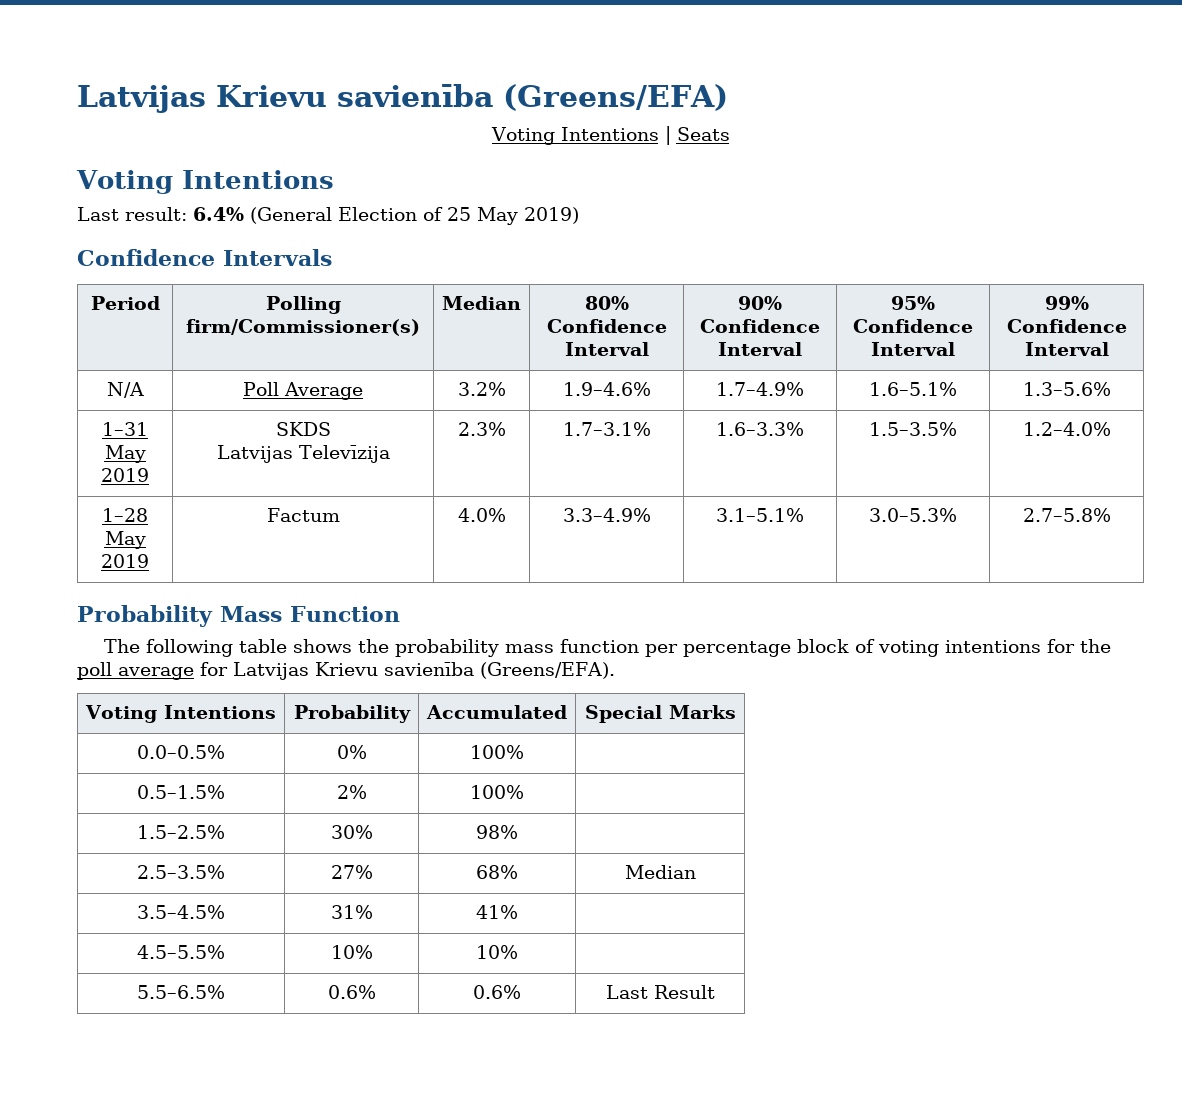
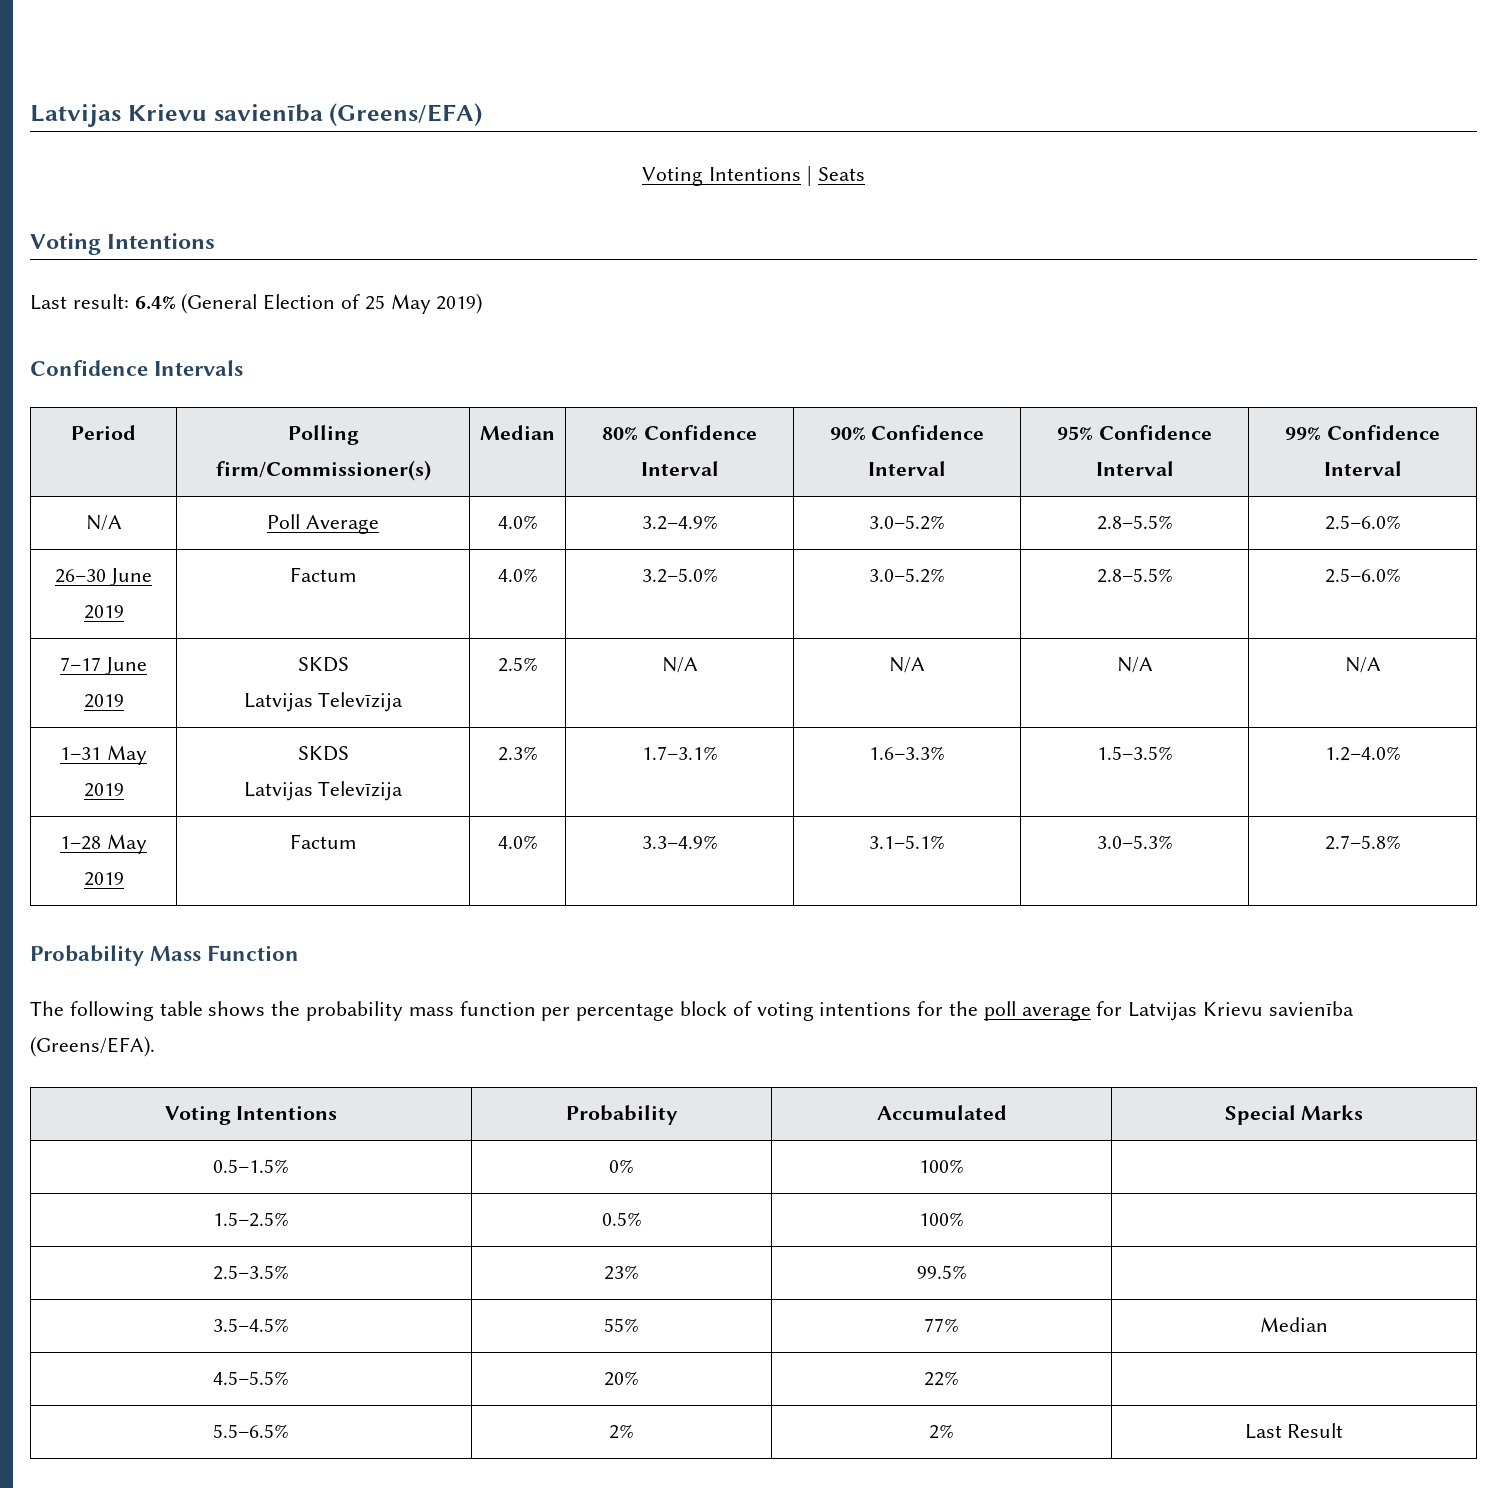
[457,382,506,396] [562,382,651,396] [716,382,804,396] [869,382,957,396] [1022,382,1111,396] 3.2% | 1.9–4.6% | 1.7–4.9% | 1.6–5.1% | 1.3–5.6% -> [497,515,538,529] [641,515,718,530] [869,515,945,530] [1096,515,1173,530] [1324,515,1401,530] [54,568,153,586] [83,605,124,619] [290,567,356,582] [497,568,538,582] [641,568,718,583] [869,568,945,583] [1096,568,1173,583] [1324,568,1401,583] [59,657,148,675] [83,694,124,708] [297,657,349,672] [243,692,404,712] [497,657,538,672] [661,657,698,673] [889,657,925,673] [1116,657,1153,673] [1344,657,1381,673] 4.0% | 3.2–4.9% | 3.0–5.2% | 2.8–5.5% | 2.5–6.0% // 26–30 June 2019 | Factum | 4.0% | 3.2–5.0% | 3.0–5.2% | 2.8–5.5% | 2.5–6.0% // 7–17 June 2019 | SKDS // Latvijas Televīzija | 2.5% | N/A | N/A | N/A | N/A
[137,745,225,759] 0.0–0.5% -> [213,1159,289,1173] 0.5–1.5%
[137,785,225,799] [336,785,367,799] [470,785,524,799] [137,825,225,839] [330,825,373,839] [476,825,518,839] [137,865,225,879] [330,865,373,879] [476,865,518,879] [624,865,696,879] [137,905,225,919] [330,905,373,919] [476,905,518,919] 0.5–1.5% | 2% | 100% | // 1.5–2.5% | 30% | 98% | // 2.5–3.5% | 27% | 68% | Median // 3.5–4.5% | 31% | 41% | -> [213,1212,289,1227] [601,1212,642,1226] [919,1212,964,1226] [213,1265,289,1280] [604,1265,639,1280] [916,1265,967,1279] [213,1318,289,1332] [604,1318,639,1332] [924,1318,959,1332] [1260,1317,1328,1332] 1.5–2.5% | 0.5% | 100% | // 2.5–3.5% | 23% | 99.5% | // 3.5–4.5% | 55% | 77% | Median
[330,945,373,959] [476,945,518,959] 10% | 10% -> [604,1371,639,1386] [924,1371,959,1386] 20% | 22%
[327,985,376,999] [473,985,521,999] 0.6% | 0.6% -> [609,1424,634,1439] [929,1424,954,1439] 2% | 2%

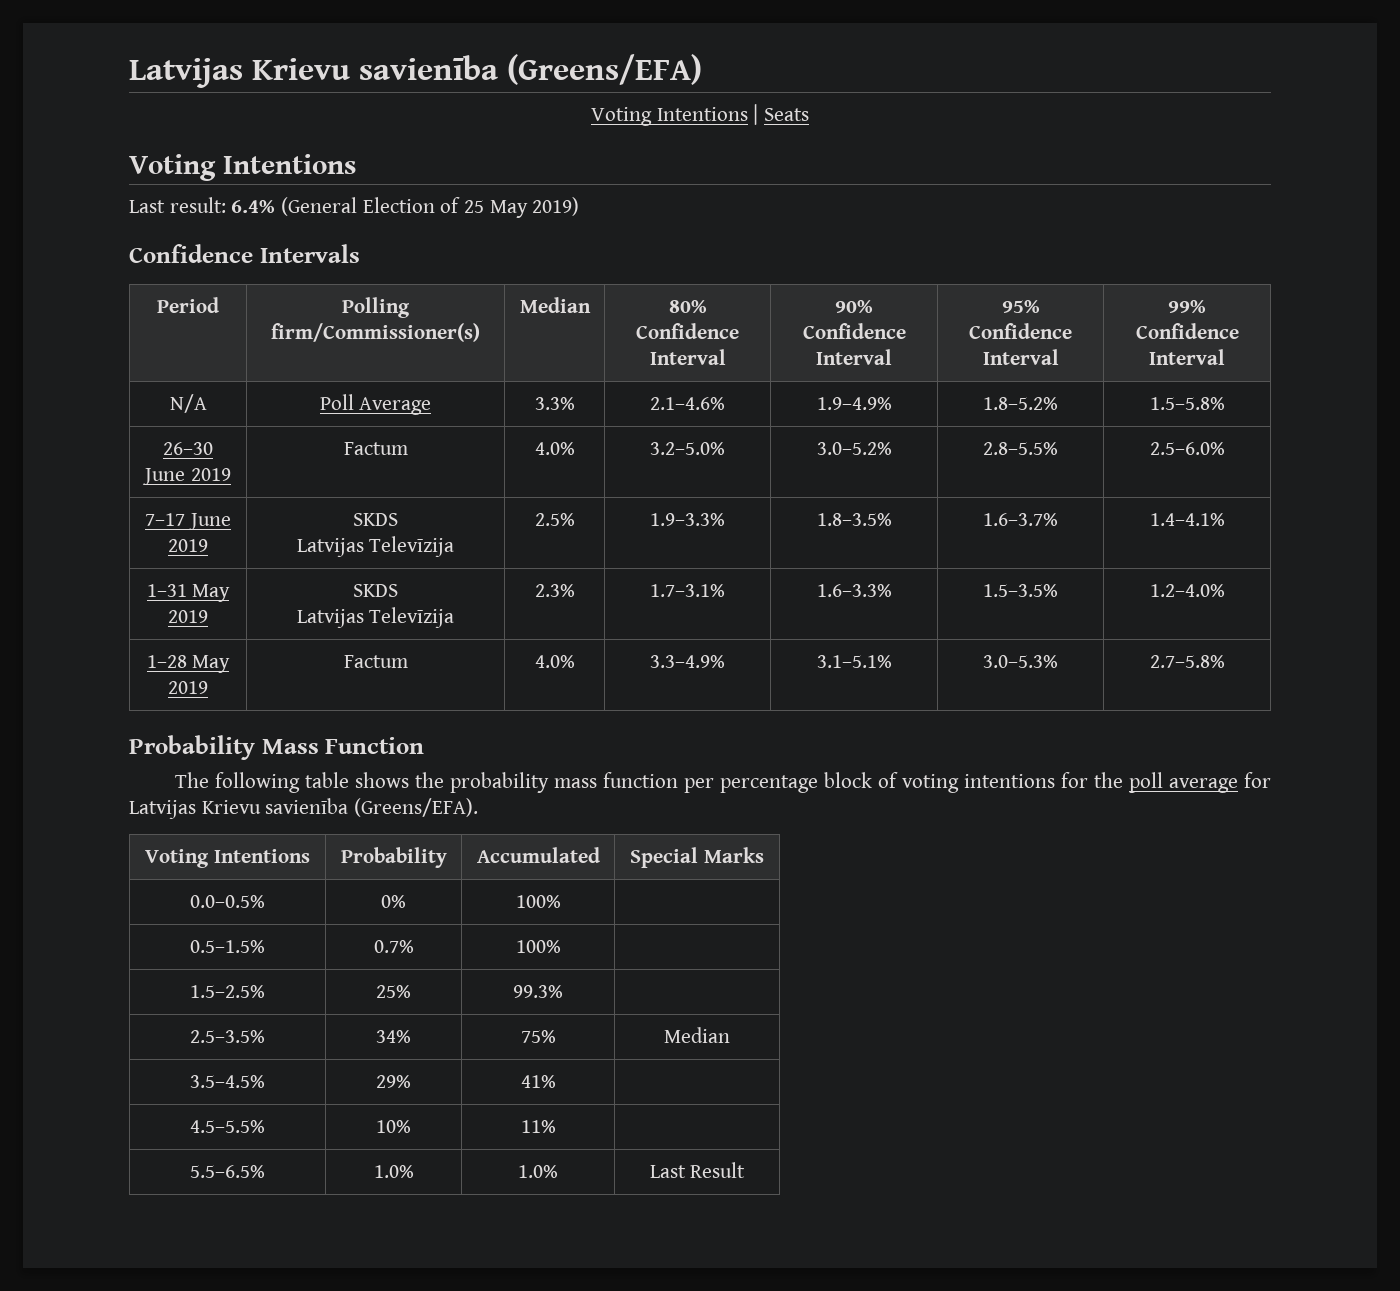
[497,515,538,529] [641,515,718,530] [869,515,945,530] [1096,515,1173,530] [1324,515,1401,530] 4.0% | 3.2–4.9% | 3.0–5.2% | 2.8–5.5% | 2.5–6.0% -> [534,397,575,410] [650,397,725,410] [816,397,892,410] [983,397,1058,410] [1149,397,1225,410] 3.3% | 2.1–4.6% | 1.9–4.9% | 1.8–5.2% | 1.5–5.8%
[661,657,698,673] [889,657,925,673] [1116,657,1153,673] [1344,657,1381,673] N/A | N/A | N/A | N/A -> [650,513,725,526] [816,513,892,526] [983,513,1058,526] [1149,513,1225,526] 1.9–3.3% | 1.8–3.5% | 1.6–3.7% | 1.4–4.1%
[213,1159,289,1173] 0.5–1.5% -> [190,895,265,908] 0.0–0.5%
[213,1212,289,1227] [601,1212,642,1226] [919,1212,964,1226] [213,1265,289,1280] [604,1265,639,1280] [916,1265,967,1279] [213,1318,289,1332] [604,1318,639,1332] [924,1318,959,1332] [1260,1317,1328,1332] 1.5–2.5% | 0.5% | 100% | // 2.5–3.5% | 23% | 99.5% | // 3.5–4.5% | 55% | 77% | Median -> [190,940,265,953] [373,940,414,953] [515,940,561,953] [190,985,265,998] [376,985,411,998] [513,985,563,998] [190,1030,265,1043] [376,1030,411,1043] [520,1030,556,1043] [664,1027,730,1043] [190,1075,265,1088] [376,1075,411,1088] [520,1075,556,1088] 0.5–1.5% | 0.7% | 100% | // 1.5–2.5% | 25% | 99.3% | // 2.5–3.5% | 34% | 75% | Median // 3.5–4.5% | 29% | 41% |
[604,1371,639,1386] [924,1371,959,1386] 20% | 22% -> [376,1120,411,1133] [520,1120,556,1133] 10% | 11%
[609,1424,634,1439] [929,1424,954,1439] 2% | 2% -> [373,1165,414,1178] [518,1165,558,1178] 1.0% | 1.0%

